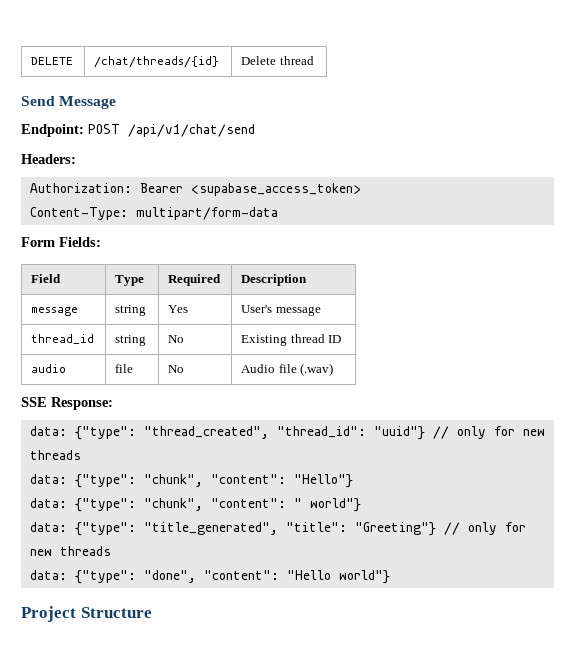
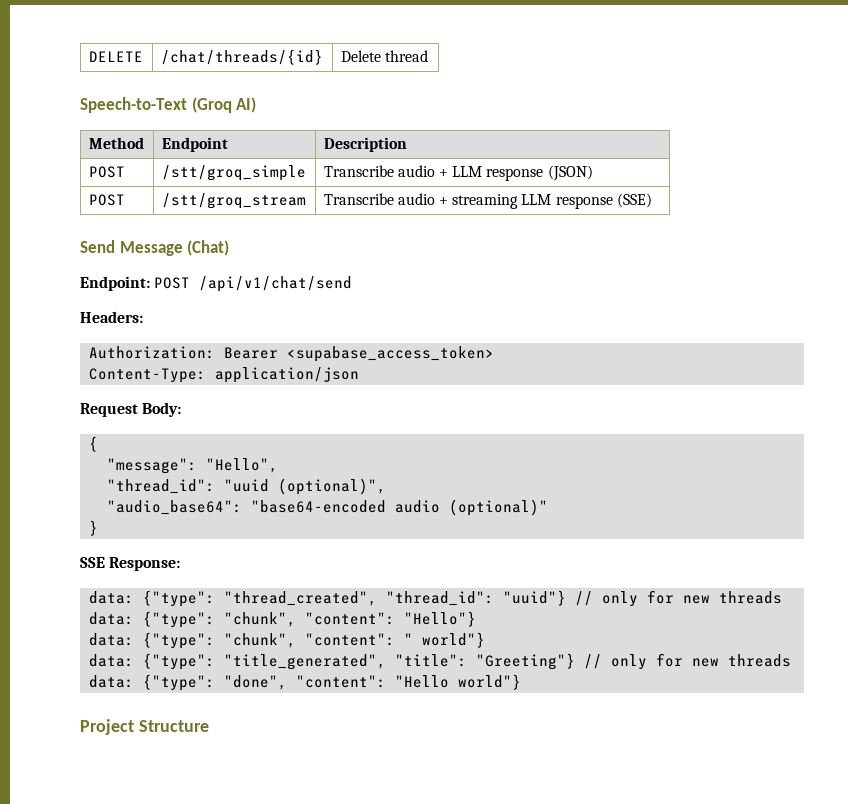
(314, 60) none -> [80,97,257,113] [88,137,144,149] [161,137,228,152] [323,137,407,152] [88,166,125,178] [161,165,306,181] [323,165,593,181] [88,194,125,206] [161,193,306,209] [323,193,652,209] // Speech-to-Text (Groq AI) // Method | Endpoint | Description // POST | /stt/groq_simple | Transcribe audio + LLM response (JSON) // POST | /stt/groq_stream | Transcribe audio + streaming LLM response (SSE)
(117, 102) none -> [187,240,230,256] (Chat)
[135,207,278,220] [21,237,101,247] [31,274,62,283] [115,275,145,286] [168,274,222,286] [241,274,308,286] [31,307,79,316] [115,305,147,316] [168,305,189,313] [241,305,321,316] [31,334,95,344] [115,335,147,346] [168,335,185,343] [241,334,342,346] [31,364,67,373] [115,364,134,373] [168,365,185,373] [241,363,334,376] multipart/form-data // Form Fields: // Field | Type | Required | Description // message | string | Yes | User's message // thread_id | string | No | Existing thread ID // audio | file | No | Audio file (.wav) -> [215,367,360,383] [80,402,182,417] [89,436,99,452] [107,458,279,474] [107,478,387,495] [107,499,549,516] [89,520,99,536] application/json // Request Body: // { // "message": "Hello", // "thread_id": "uuid (optional)", // "audio_base64": "base64-encoded audio (optional)" // }

